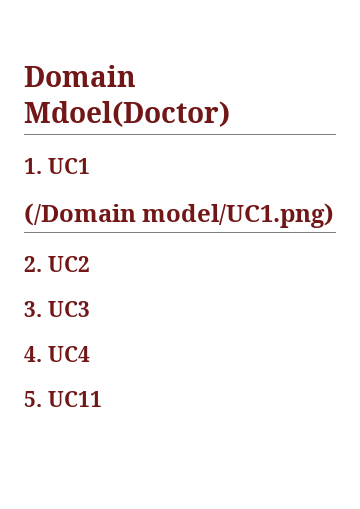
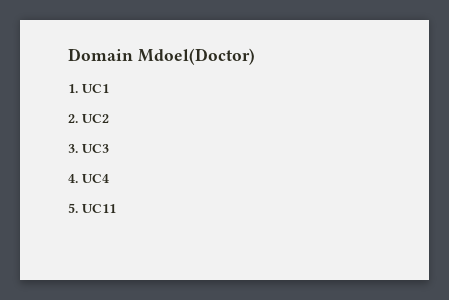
[24,203,335,228] // (/Domain model/UC1.png) -> (109, 88) none

